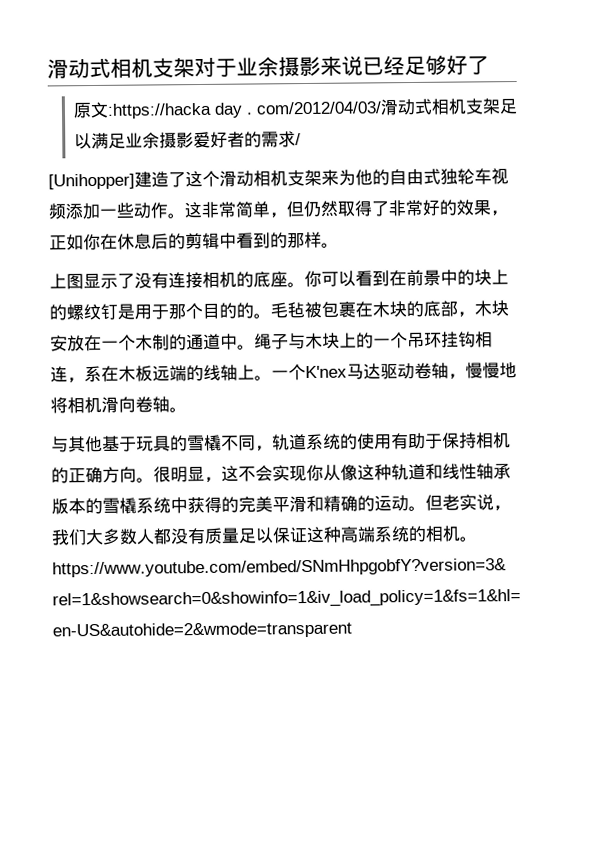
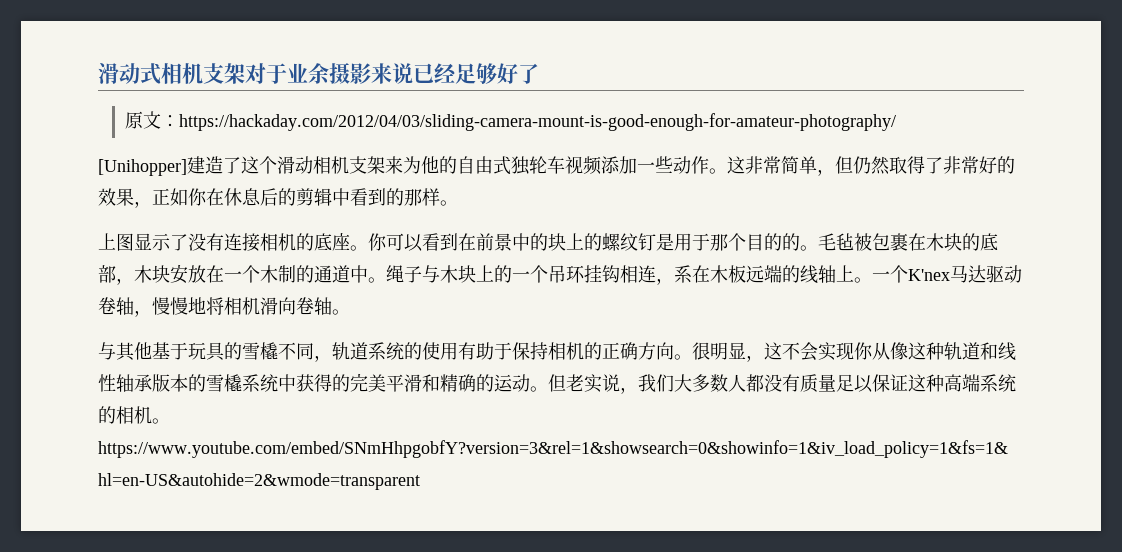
[106,98,518,119] [73,131,301,150] :https://hacka day . com/2012/04/03/滑动式相机支架足以满足业余摄影爱好者的需求/ -> [160,113,896,131] ：https://hackaday.com/2012/04/03/sliding-camera-mount-is-good-enough-for-amateur-photography/

